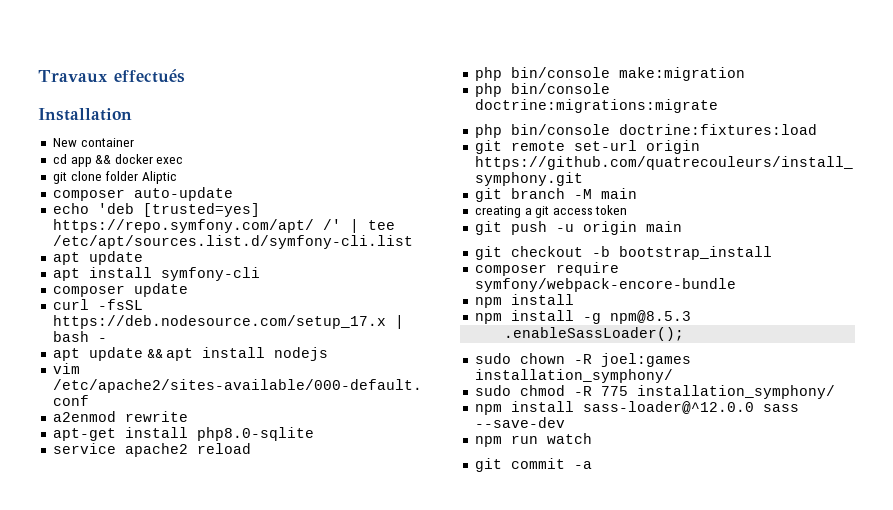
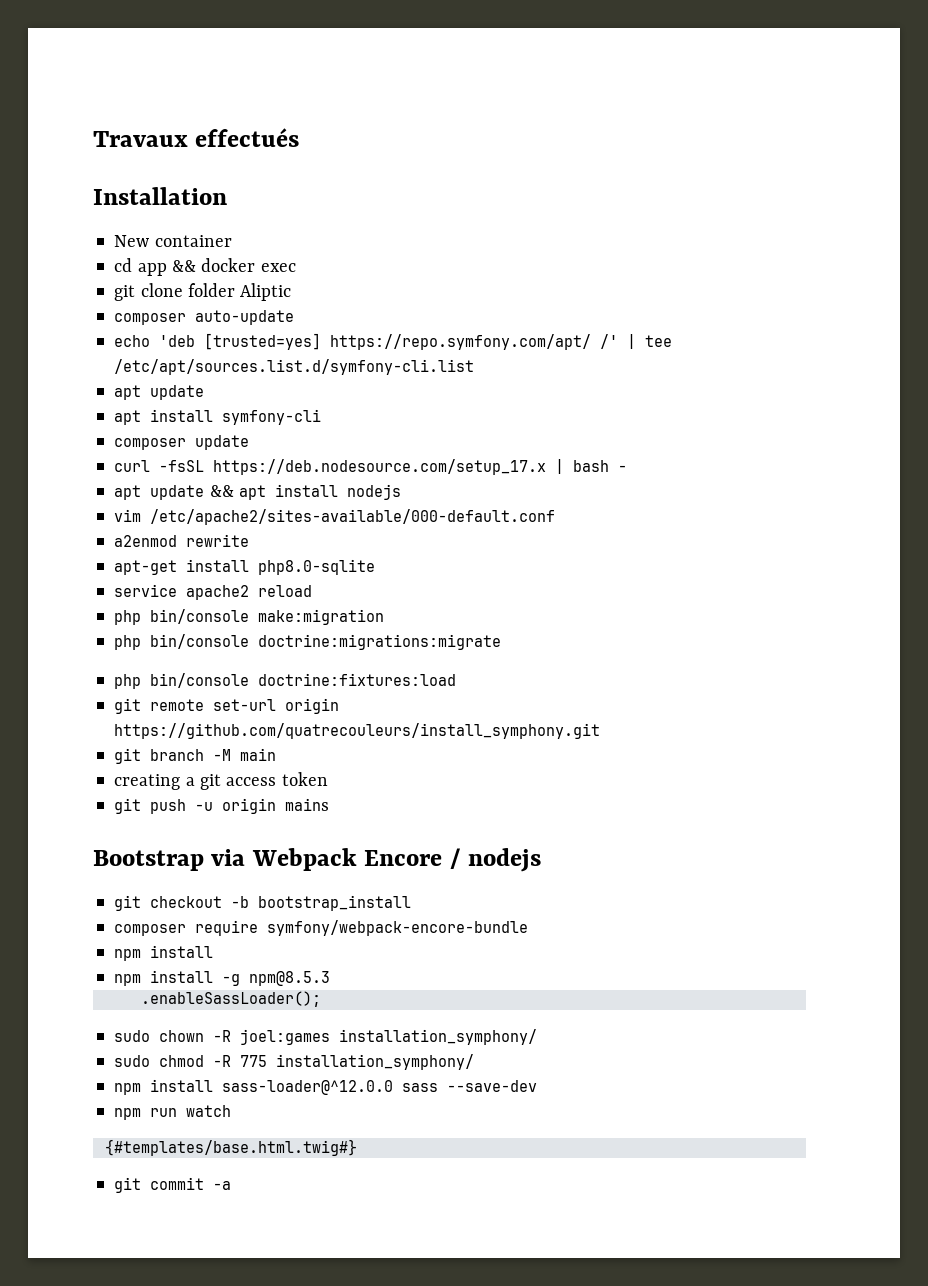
[645,221,682,232] main -> [285,798,330,811] [93,848,542,872] mains // Bootstrap via Webpack Encore / nodejs
(592, 438) none -> [104,1139,357,1156] // {#templates/base.html.twig#}

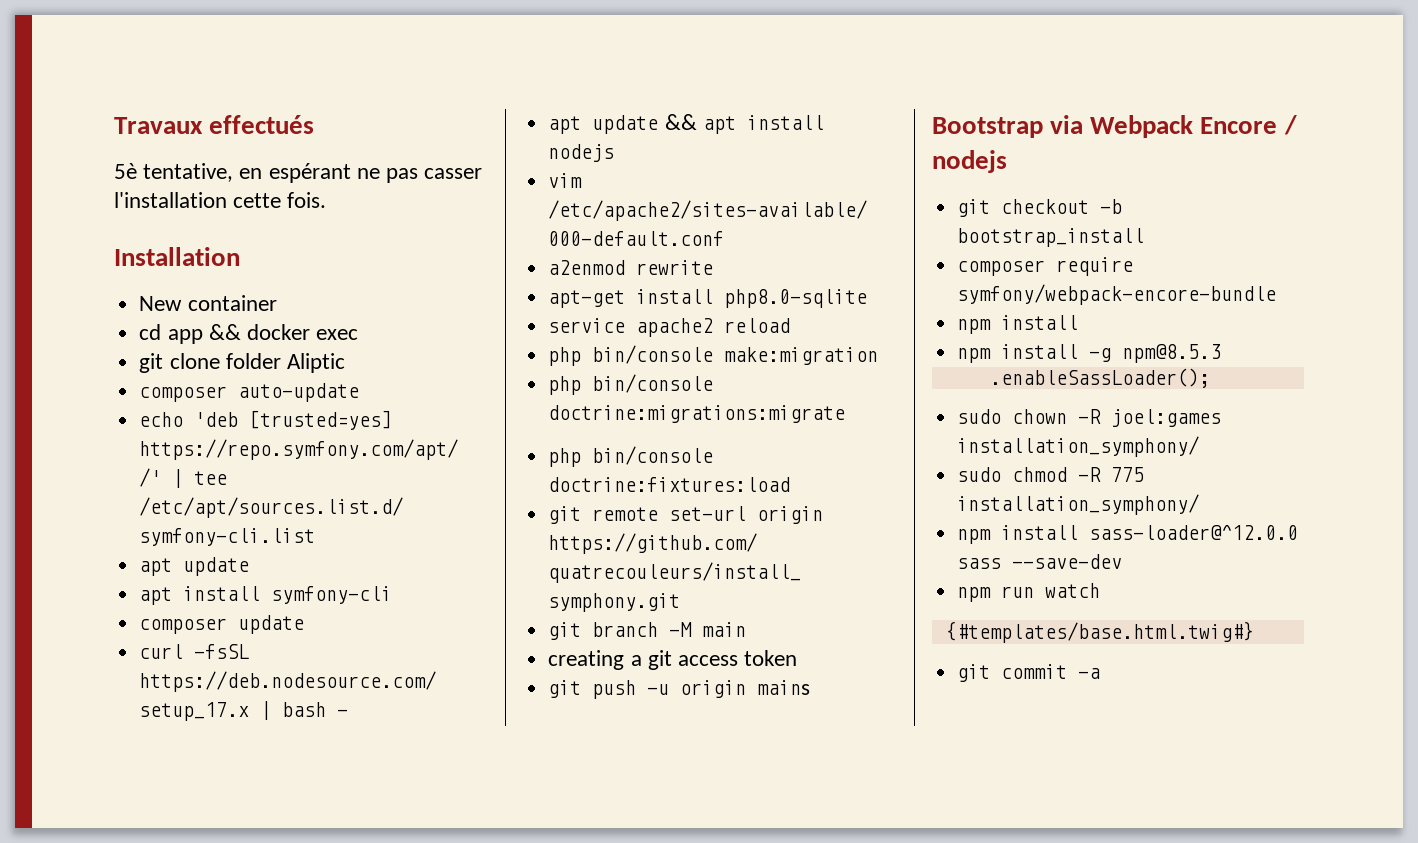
(300, 137) none -> [114,163,483,183] [114,192,327,208] // 5è tentative, en espérant ne pas casser l'installation cette fois.

